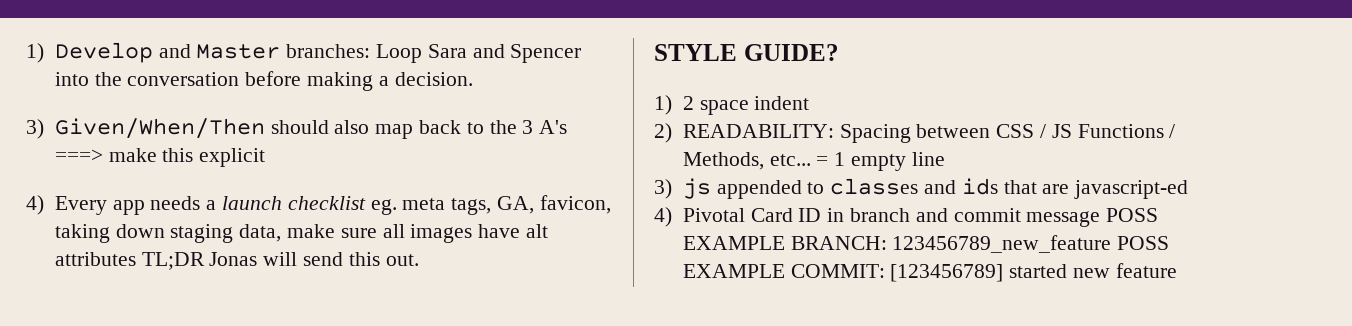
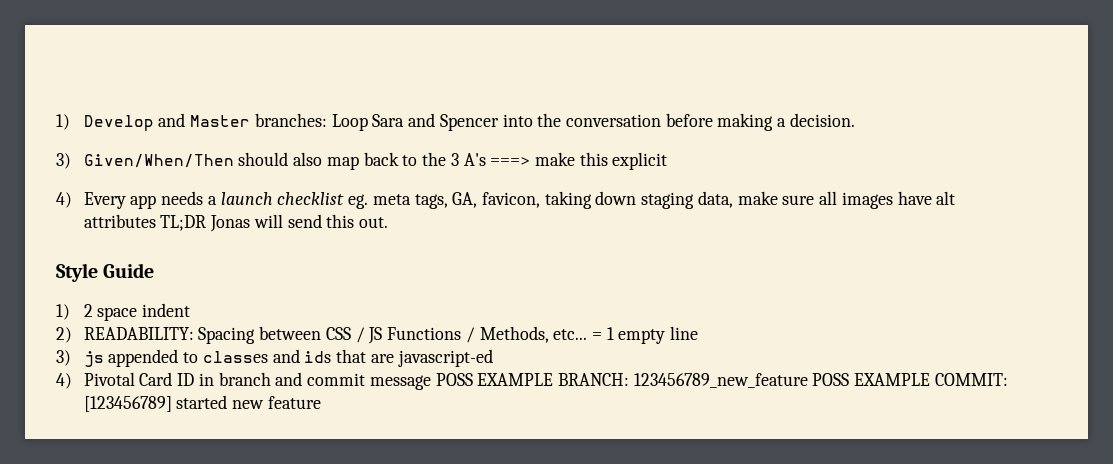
[654,44,839,61] STYLE GUIDE? -> [56,263,155,282] Style Guide

